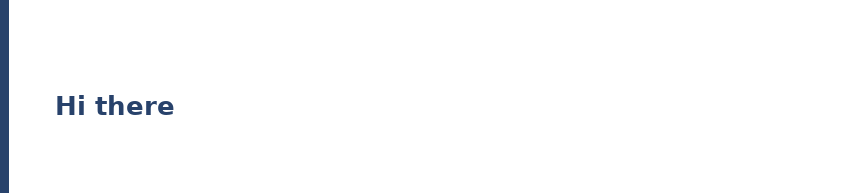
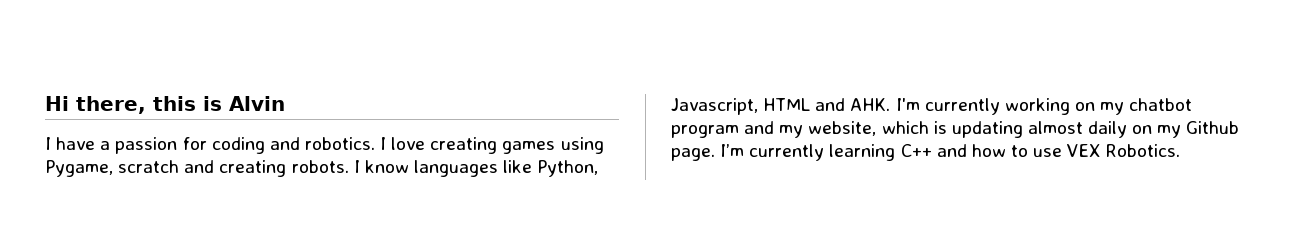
[95,95,175,115] there -> [76,96,285,114] [45,137,604,154] [45,160,599,177] [671,98,1193,115] [671,121,1240,138] [671,144,1181,161] there, this is Alvin // I have a passion for coding and robotics. I love creating games using Pygame, scratch and creating robots. I know languages like Python, Javascript, HTML and AHK. I'm currently working on my chatbot program and my website, which is updating almost daily on my Github page. I’m currently learning C++ and how to use VEX Robotics.

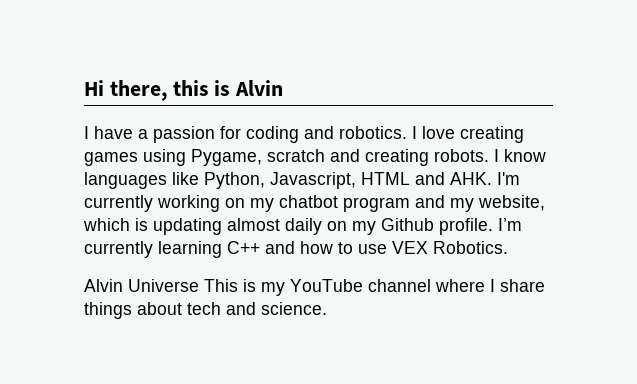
[671,148,715,161] page. -> [439,218,493,235] profile.
(1181, 150) none -> [84,279,545,296] [84,302,327,319] // Alvin Universe This is my YouTube channel where I share things about tech and science.

